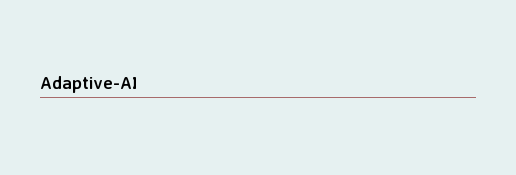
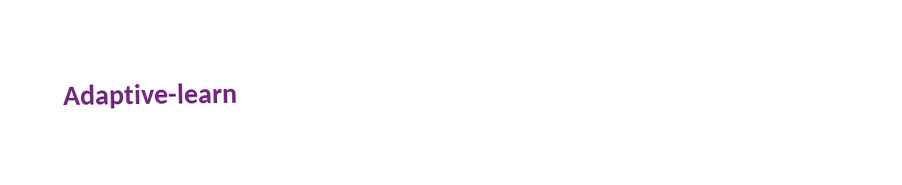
[40,76,137,93] Adaptive-AI -> [62,82,238,110] Adaptive-learn

